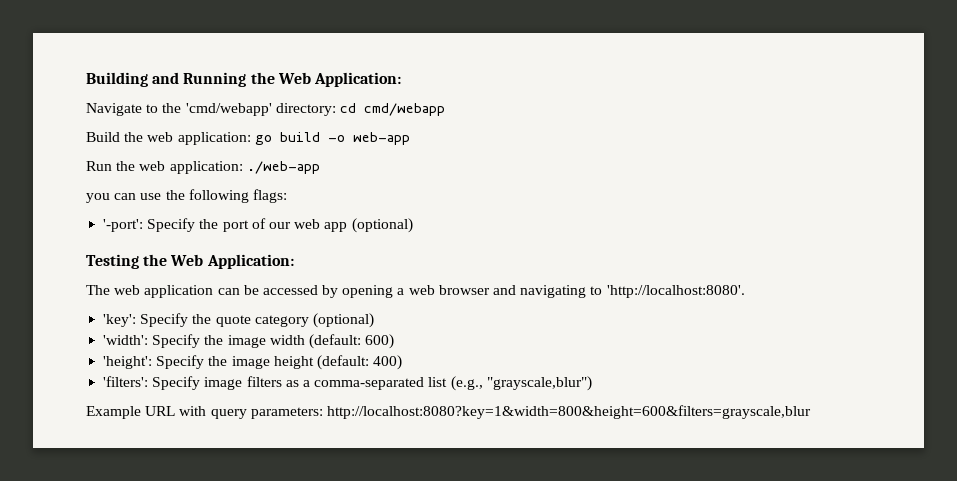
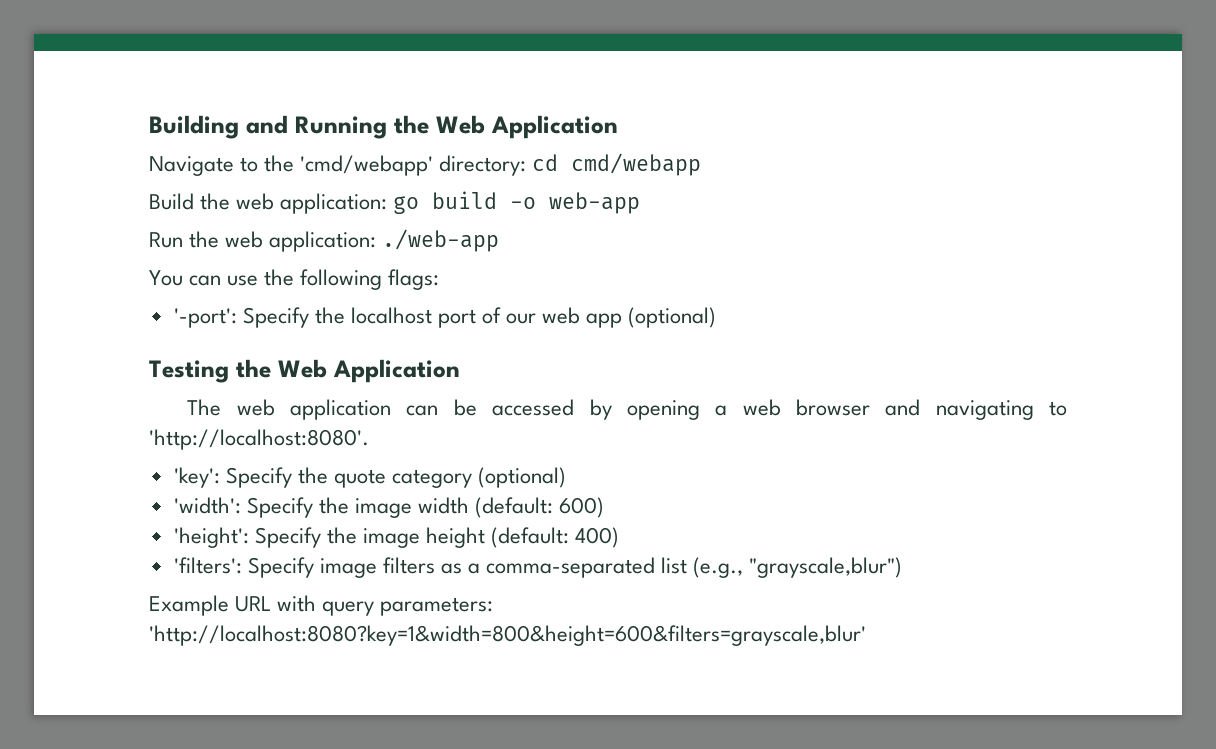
[313,72,401,87] Application: -> [491,115,618,139] Application
[86,193,110,203] you -> [149,270,183,286] You
(219, 224) none -> [350,307,432,324] localhost
[206,254,294,269] Application: -> [333,359,460,383] Application
[326,405,811,419] http://localhost:8080?key=1&width=800&height=600&filters=grayscale,blur -> [149,625,866,646] 'http://localhost:8080?key=1&width=800&height=600&filters=grayscale,blur'

